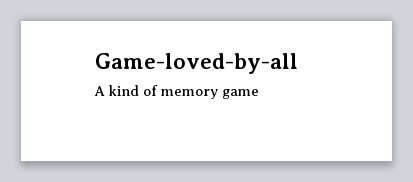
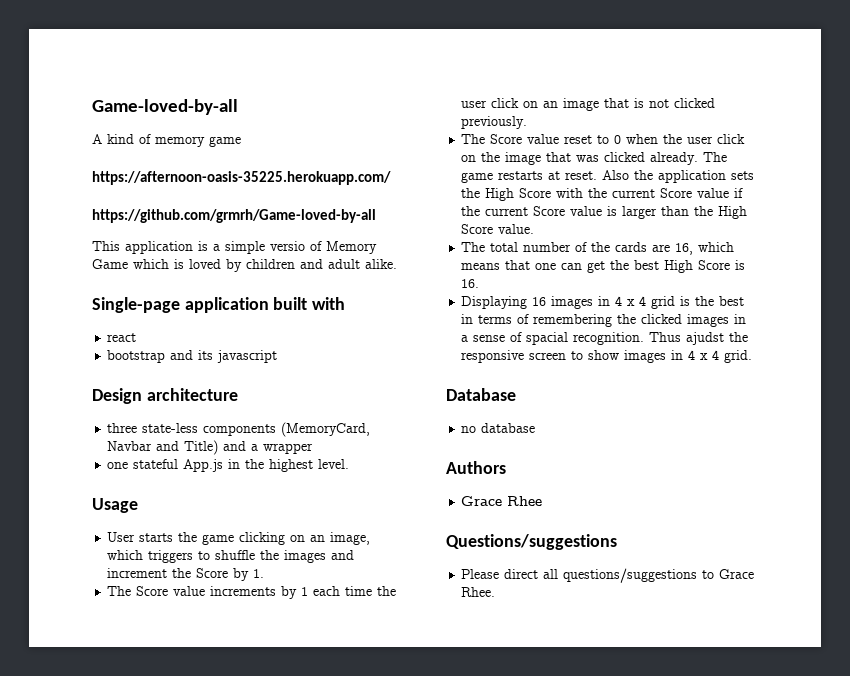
(259, 94) none -> [92,171,391,185] [92,209,376,223] [92,241,377,254] [92,259,397,272] [92,297,346,313] [107,333,137,342] [107,350,278,363] [92,388,238,404] [107,422,371,437] [107,440,314,455] [107,459,350,472] [92,498,138,513] [107,532,371,545] [107,550,355,563] [107,568,265,581] [107,586,397,599] [461,98,716,111] [461,116,528,129] [461,134,746,144] [461,152,728,165] [461,170,755,183] [461,188,744,201] [461,206,748,219] [461,224,535,234] [461,242,735,255] [461,260,746,273] [461,279,480,288] [461,296,745,309] [461,314,747,327] [461,332,749,345] [461,350,753,363] [446,388,516,401] [461,423,536,433] [446,461,506,474] [461,496,543,506] [446,534,617,550] [461,568,755,583] [461,587,496,597] // https://afternoon-oasis-35225.herokuapp.com/ // https://github.com/grmrh/Game-loved-by-all // This application is a simple versio of Memory Game which is loved by children and adult alike. // Single-page application built with // react // bootstrap and its javascript // Design architecture // three state-less components (MemoryCard, Navbar and Title) and a wrapper // one stateful App.js in the highest level. // Usage // User starts the game clicking on an image, which triggers to shuffle the images and increment the Score by 1. // The Score value increments by 1 each time the user click on an image that is not clicked previously. // The Score value reset to 0 when the user click on the image that was clicked already. The game restarts at reset. Also the application sets the High Score with the current Score value if the current Score value is larger than the High Score value. // The total number of the cards are 16, which means that one can get the best High Score is 16. // Displaying 16 images in 4 x 4 grid is the best in terms of remembering the clicked images in a sense of spacial recognition. Thus ajudst the responsive screen to show images in 4 x 4 grid. // Database // no database // Authors // Grace Rhee // Questions/suggestions // Please direct all questions/suggestions to Grace Rhee.

